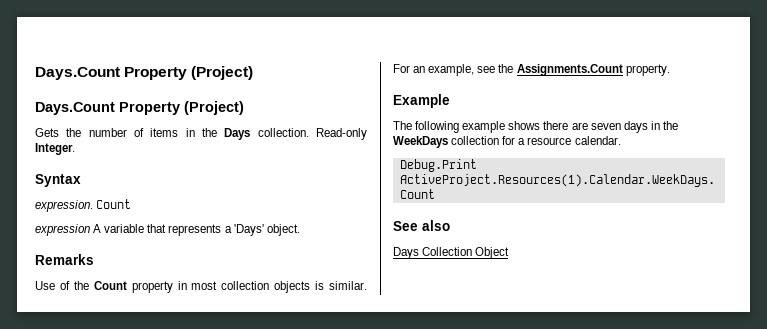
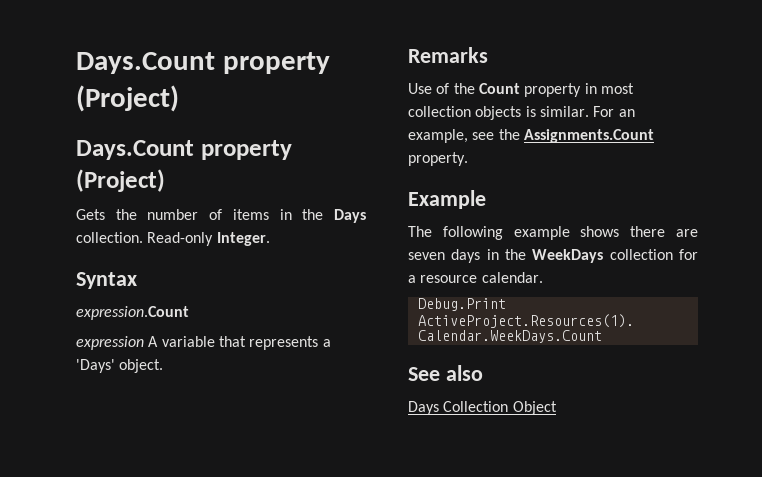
[35,67,188,80] Days.Count Property -> [76,52,330,74] Days.Count property
[119,102,180,115] Property -> [200,140,292,160] property
[35,199,132,212] expression. Count -> [76,306,189,320] expression.Count

